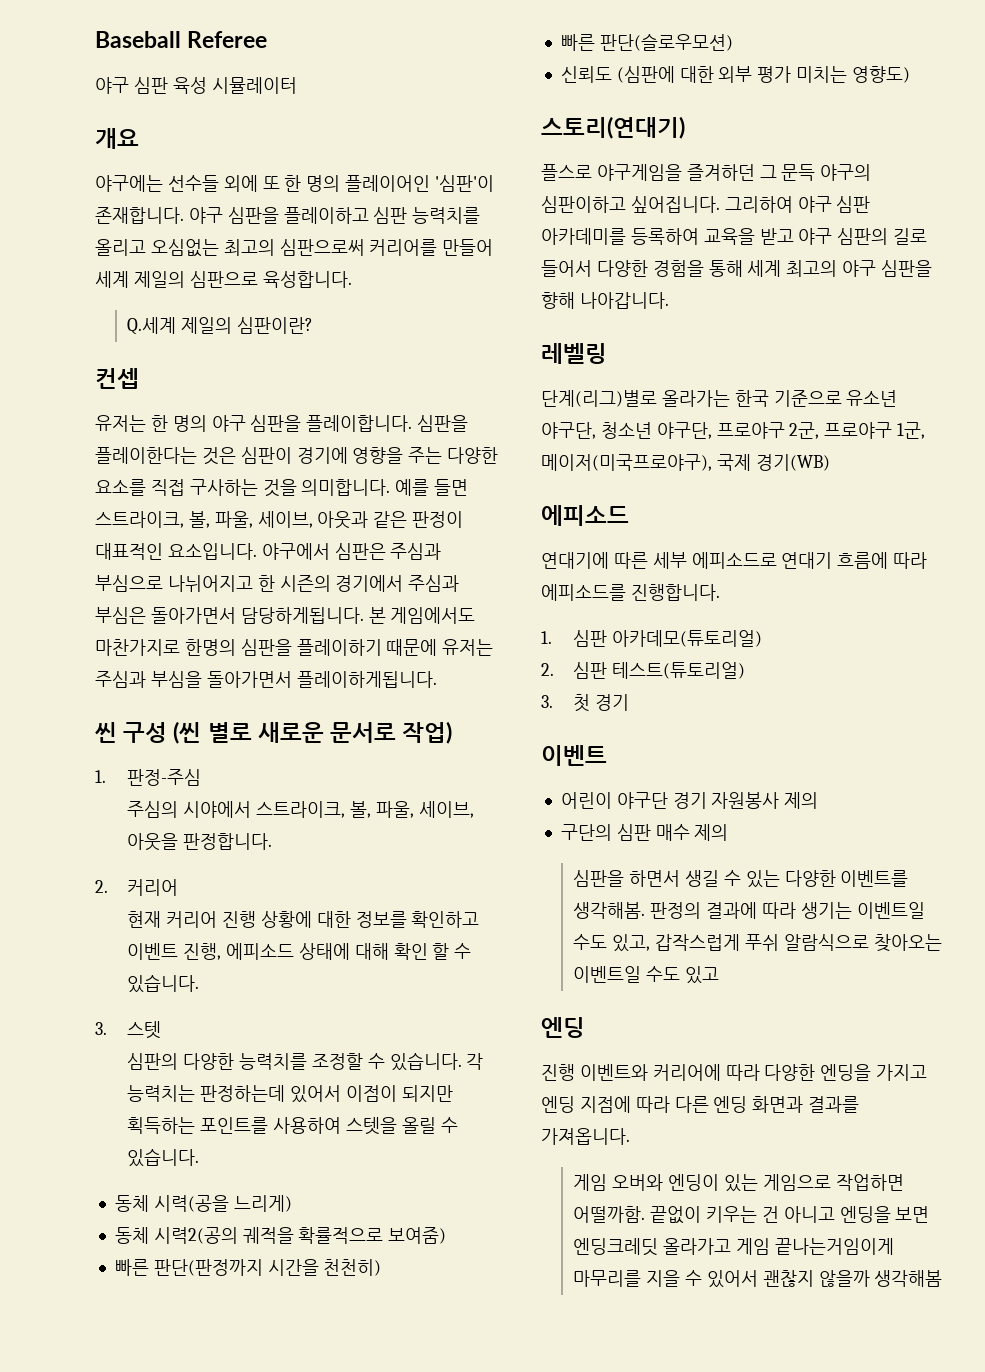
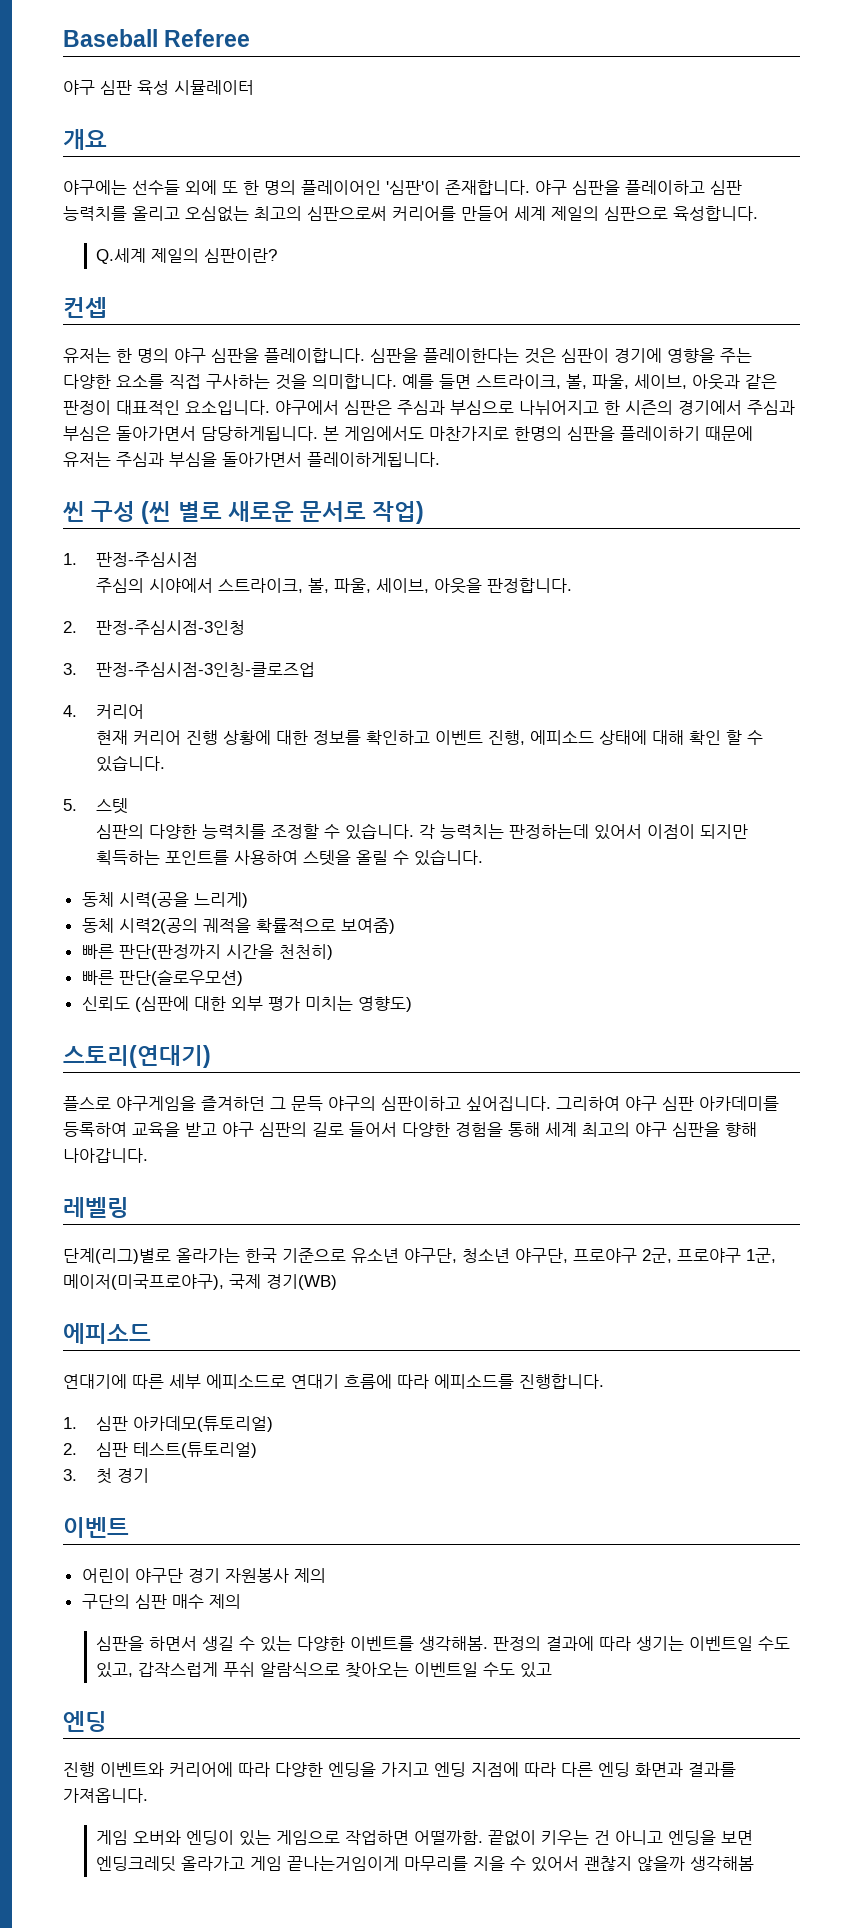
[127,769,202,786] 판정-주심 -> [96,552,199,567] 판정-주심시점
(108, 886) none -> [96,620,246,635] [63,662,316,677] [63,705,77,717] 판정-주심시점-3인청 // 3. 판정-주심시점-3인칭-클로즈업 // 4.
[95,1022,107,1035] 3. -> [63,799,77,811] 5.

